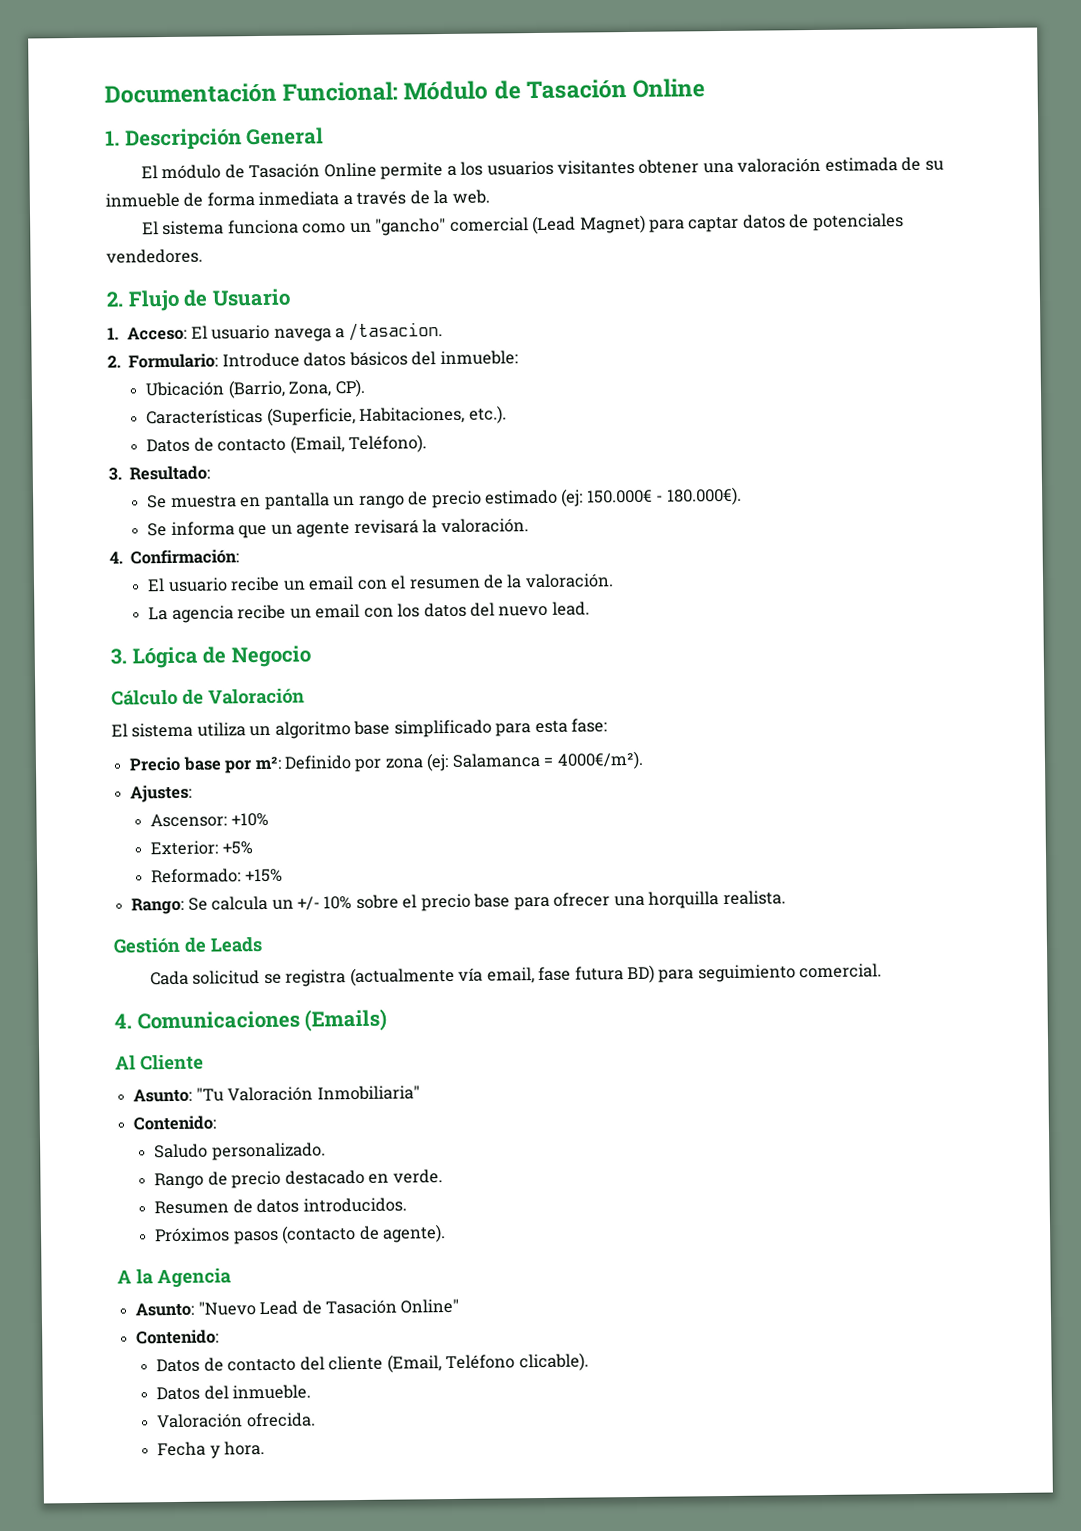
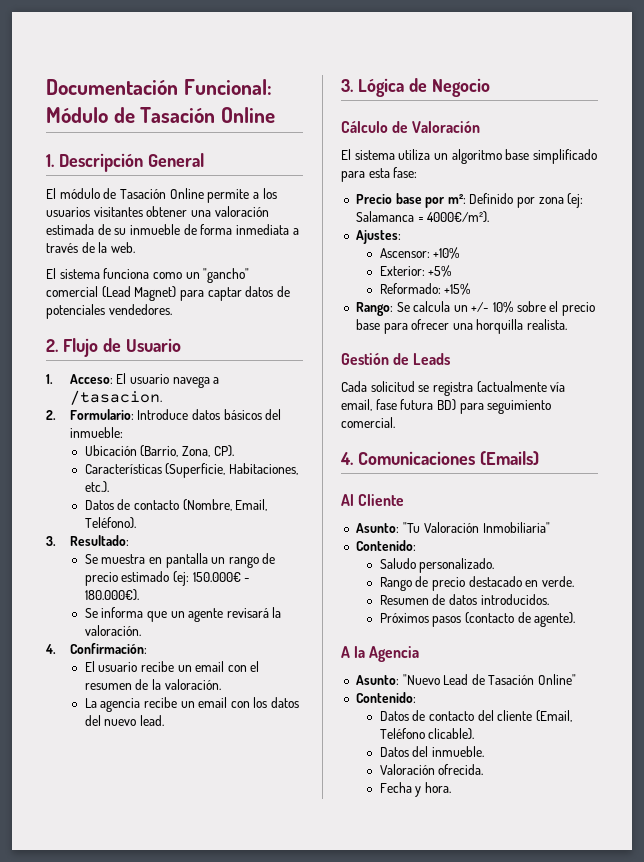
[289,435,345,454] (Email, -> [182,499,268,511] (Nombre, Email,

